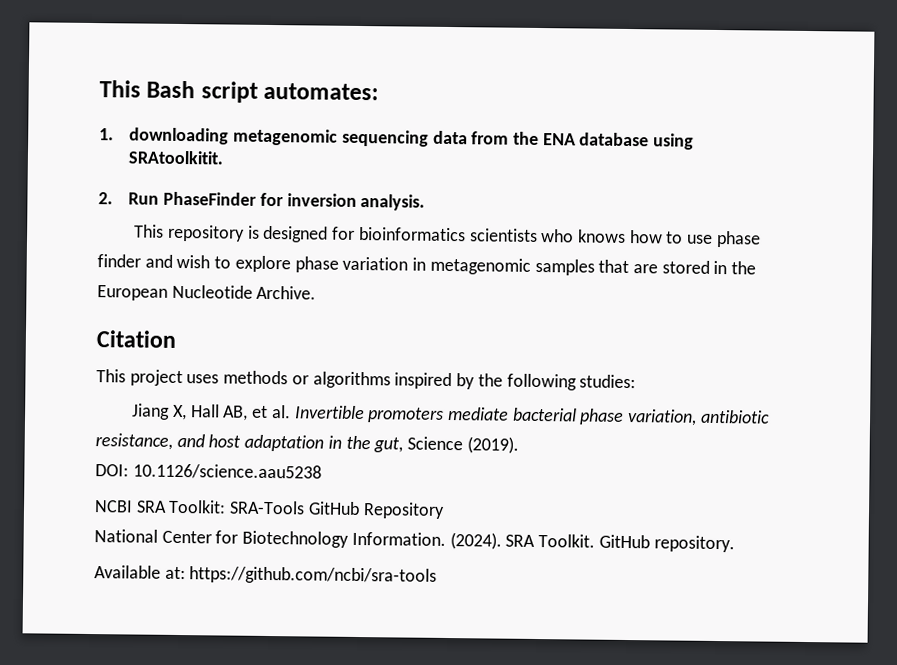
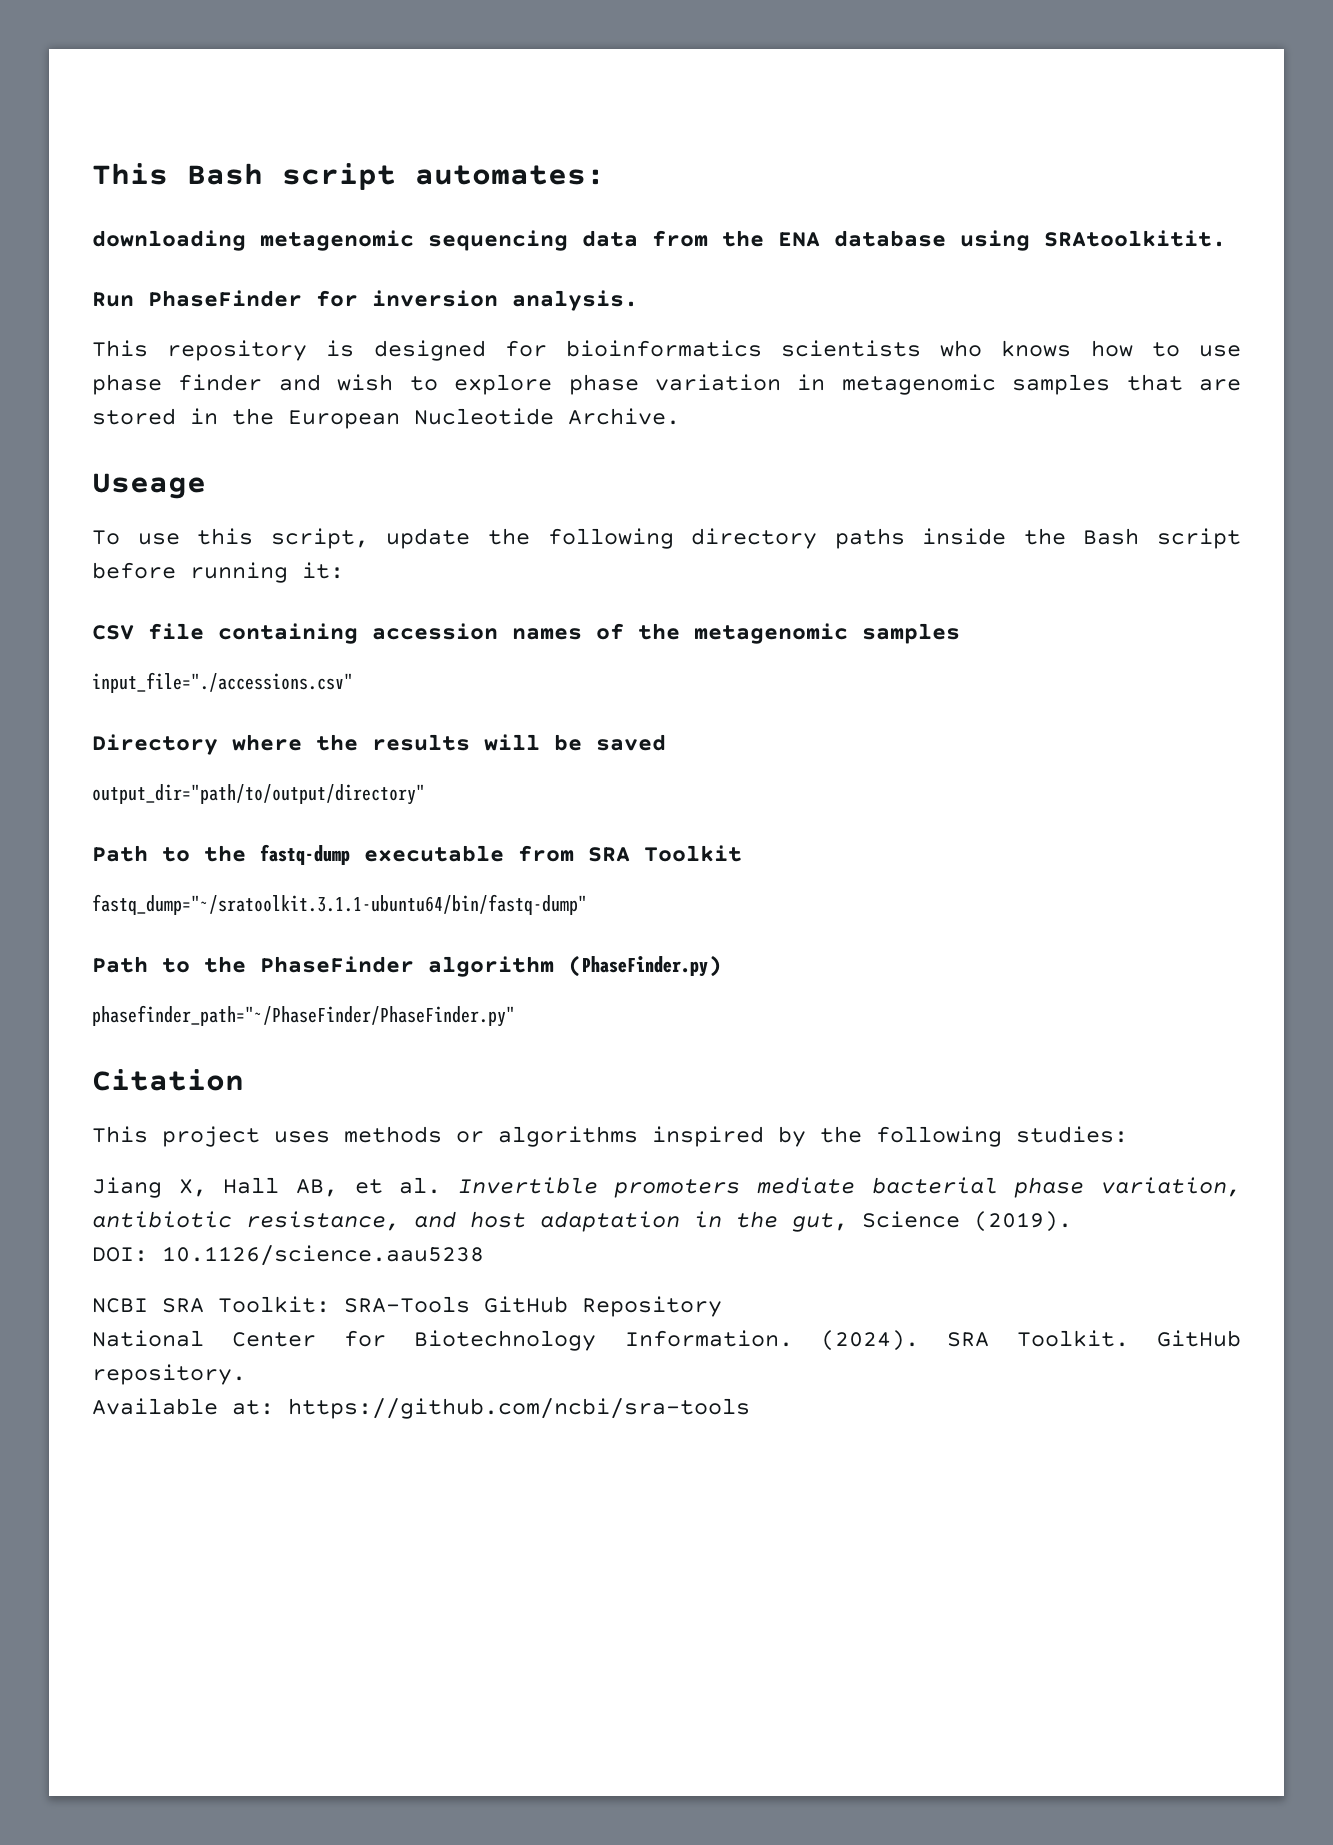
[99,128,114,141] 1. -> (605, 175) none
[98,192,113,205] 2. -> (1226, 238) none
(317, 292) none -> [92,473,206,499] [92,528,1242,549] [92,562,344,583] [92,623,960,644] [92,672,353,693] [92,734,666,755] [92,784,425,805] [92,844,742,865] [92,894,587,915] [92,955,722,977] [92,1005,515,1027] // Useage // To use this script, update the following directory paths inside the Bash script before running it: // CSV file containing accession names of the metagenomic samples // input_file="./accessions.csv" // Directory where the results will be saved // output_dir="path/to/output/directory" // Path to the fastq-dump executable from SRA Toolkit // fastq_dump="~/sratoolkit.3.1.1-ubuntu64/bin/fastq-dump" // Path to the PhaseFinder algorithm (PhaseFinder.py) // phasefinder_path="~/PhaseFinder/PhaseFinder.py"

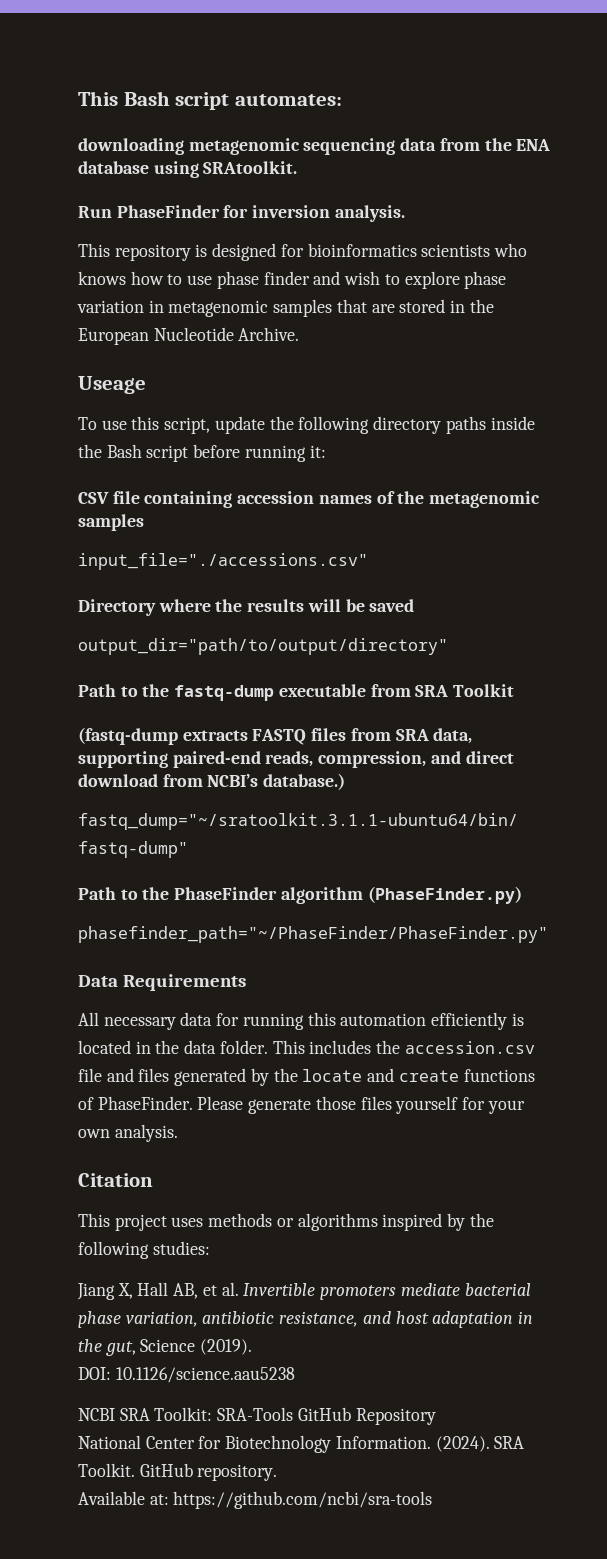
[1044,230,1226,247] SRAtoolkitit. -> [203,161,298,174] SRAtoolkit.
(742, 853) none -> [78,727,473,745] [78,751,514,768] [78,773,346,790] // (fastq-dump extracts FASTQ files from SRA data, supporting paired-end reads, compression, and direct download from NCBI’s database.)
(515, 1016) none -> [78,974,247,991] [78,1012,524,1030] [78,1040,535,1054] [78,1068,535,1086] [78,1096,525,1114] [78,1124,178,1142] // Data Requirements // All necessary data for running this automation efficiently is located in the data folder. This includes the accession.csv file and files generated by the locate and create functions of PhaseFinder. Please generate those files yourself for your own analysis.

